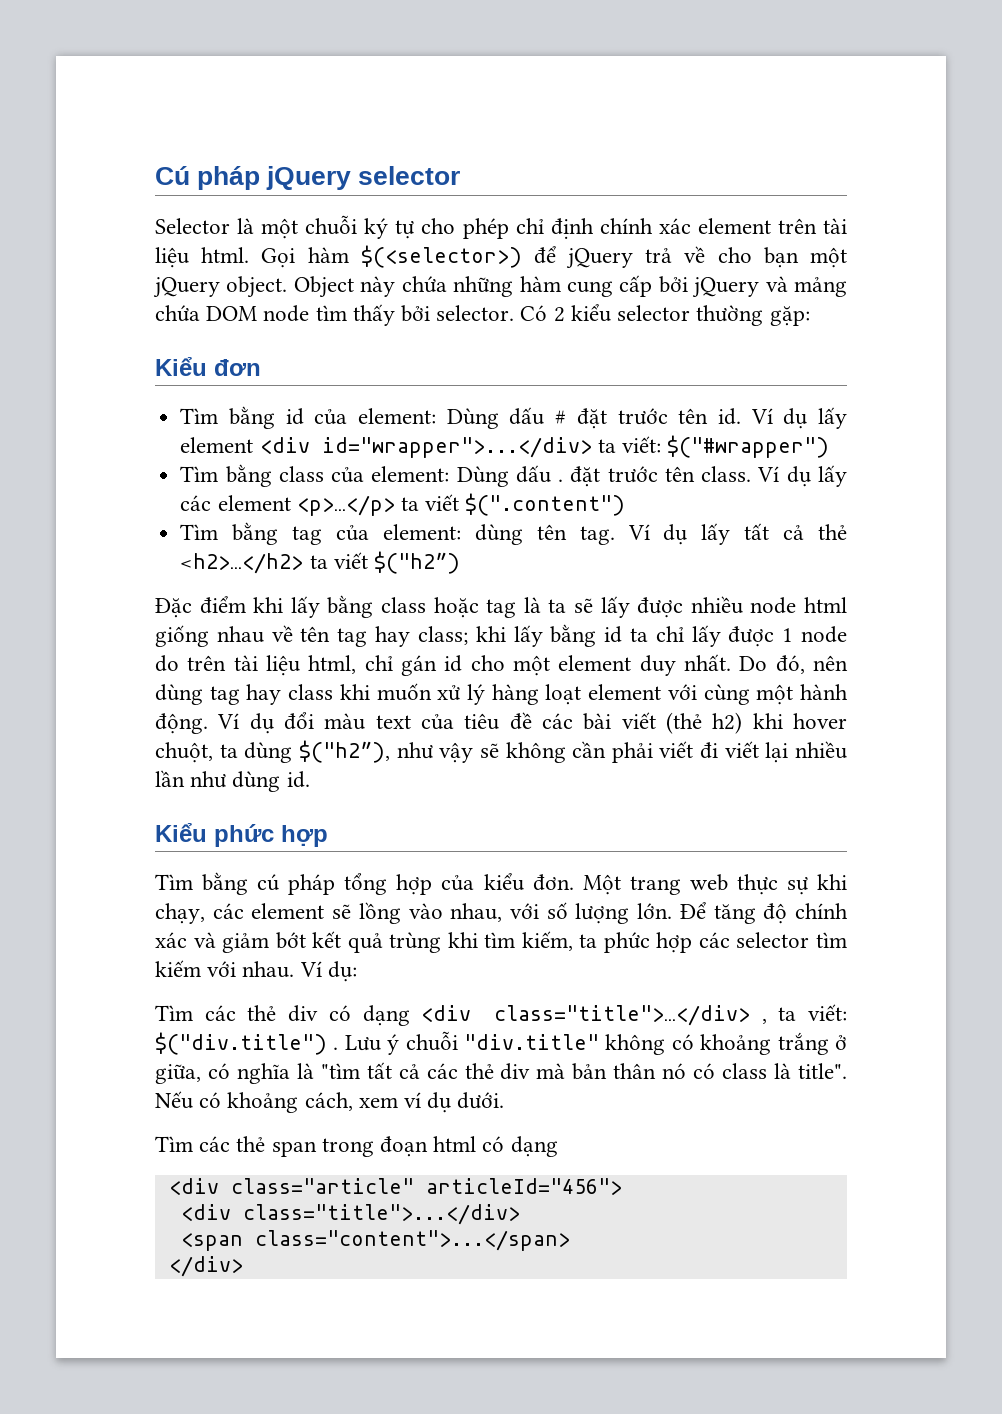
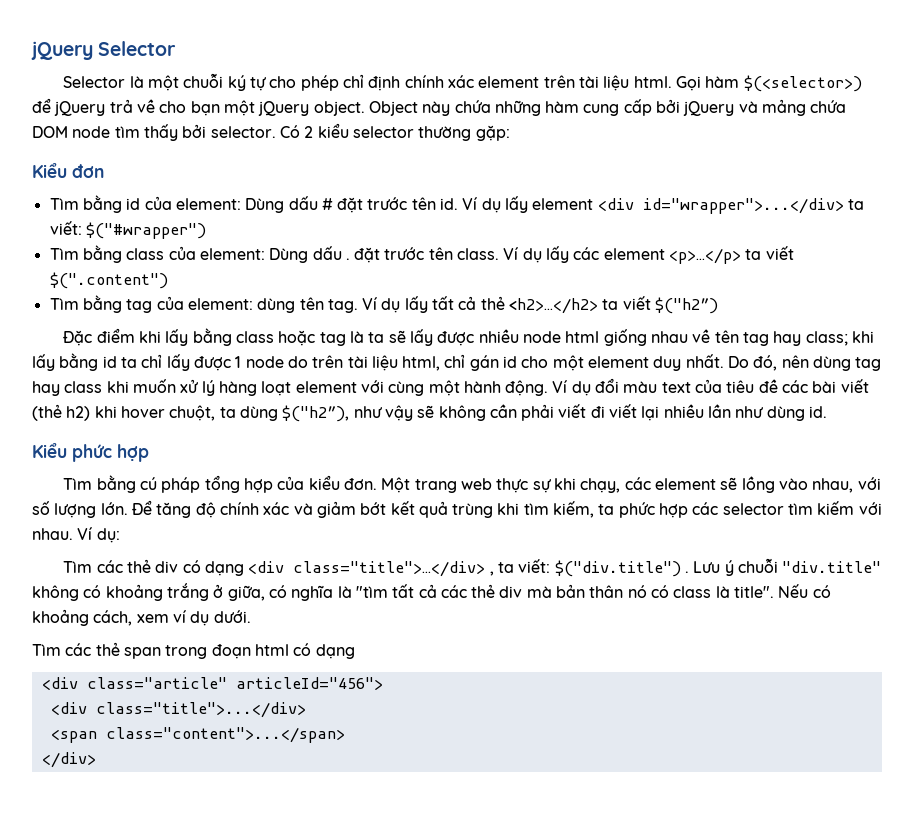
[155,166,461,190] Cú pháp jQuery selector -> [31,41,177,60] jQuery Selector

